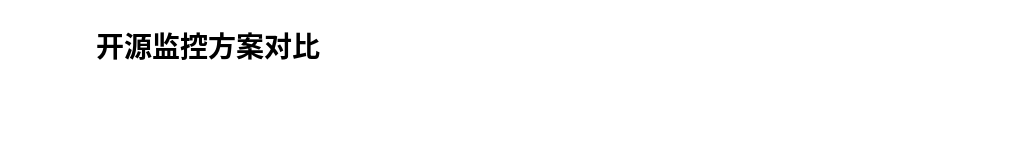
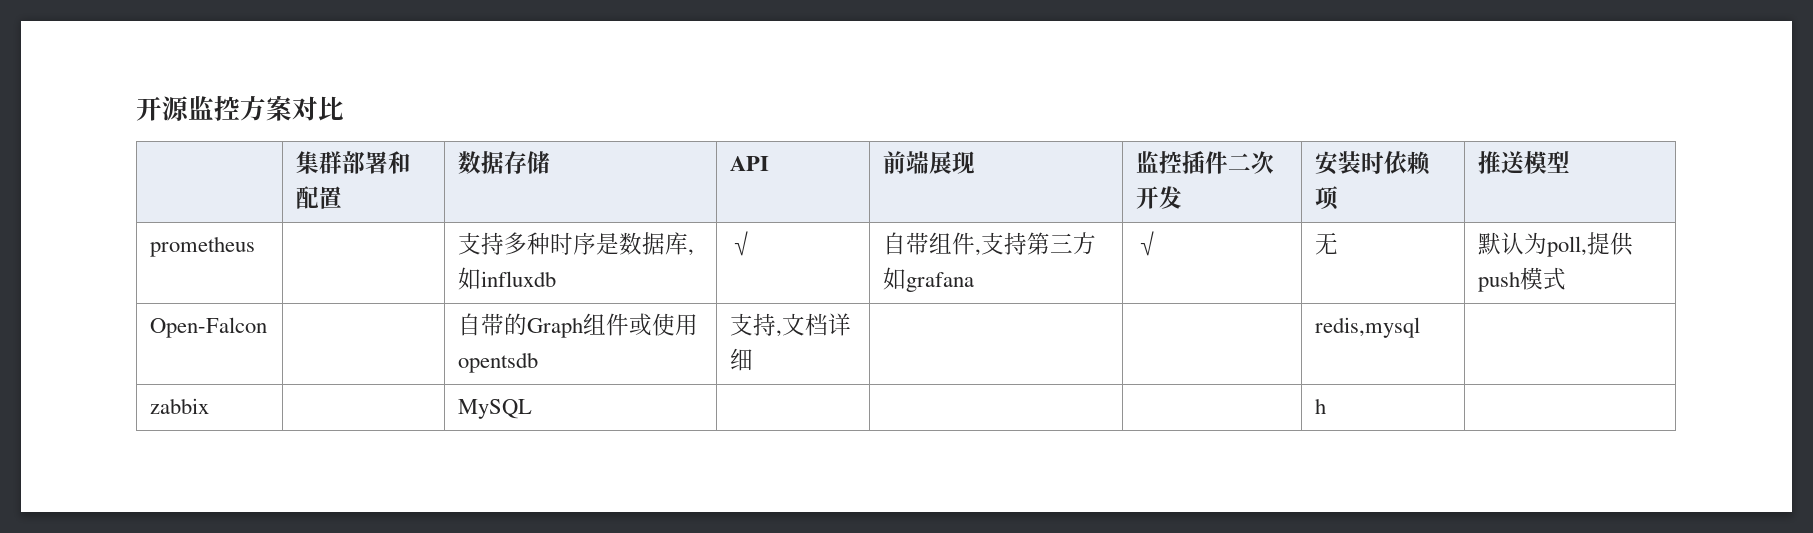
(320, 45) none -> [296,151,412,174] [296,186,343,209] [458,151,551,174] [730,156,770,171] [883,151,976,174] [1136,151,1275,174] [1136,186,1183,209] [1315,151,1432,175] [1315,186,1340,210] [1478,151,1571,174] [150,236,256,257] [458,232,695,256] [458,267,557,290] [730,231,754,256] [883,232,1097,256] [883,267,975,292] [1136,231,1160,256] [1315,232,1339,255] [1478,232,1634,257] [1478,267,1567,292] [150,317,268,338] [458,313,699,338] [458,352,539,373] [730,313,852,337] [730,348,754,371] [1315,317,1421,338] [150,398,210,414] [458,399,533,419] [1315,398,1327,414] // | 集群部署和配置 | 数据存储 | API | 前端展现 | 监控插件二次开发 | 安装时依赖项 | 推送模型 // prometheus | | 支持多种时序是数据库,如influxdb | √ | 自带组件,支持第三方如grafana | √ | 无 | 默认为poll,提供push模式 // Open-Falcon | | 自带的Graph组件或使用opentsdb | 支持,文档详细 | | | redis,mysql | // zabbix | | MySQL | | | | h |

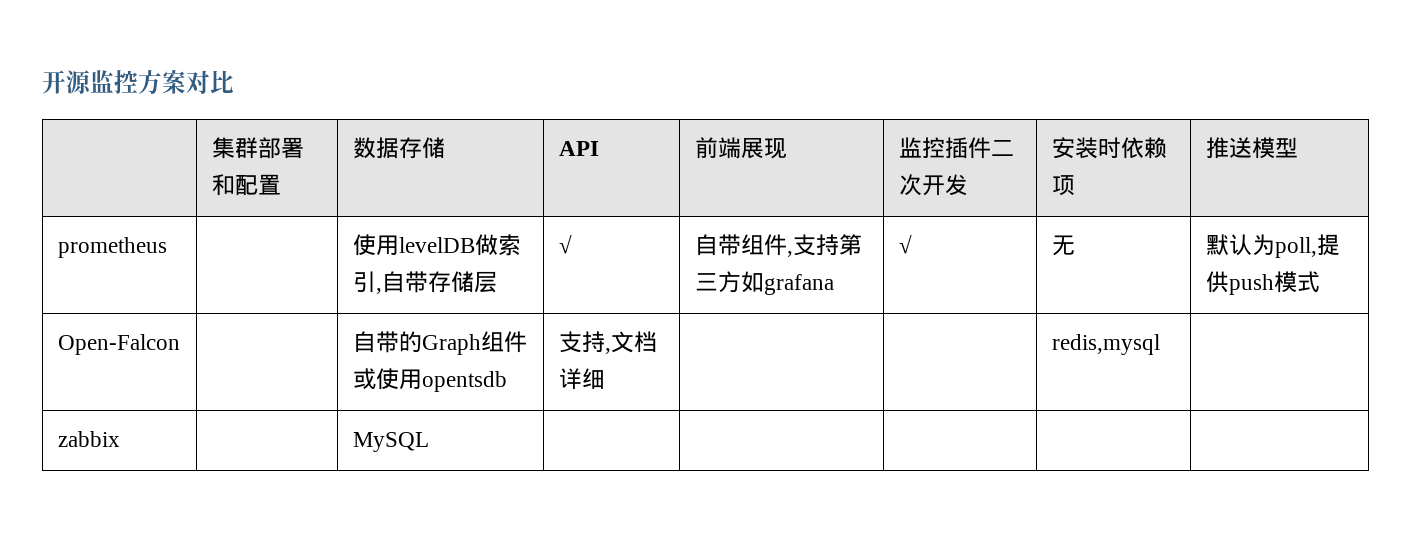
[458,232,695,256] [458,267,557,290] 支持多种时序是数据库,如influxdb -> [352,234,521,256] [352,271,497,294] 使用levelDB做索引,自带存储层
[1315,398,1327,414] h -> (429, 442) none

